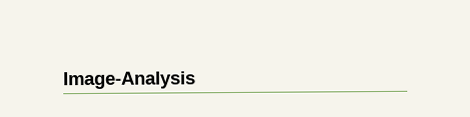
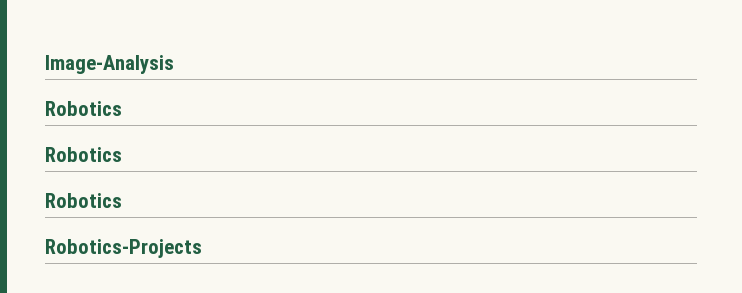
(196, 80) none -> [45,101,122,116] [45,147,122,162] [45,193,122,208] [45,239,202,258] // Robotics // Robotics // Robotics // Robotics-Projects

